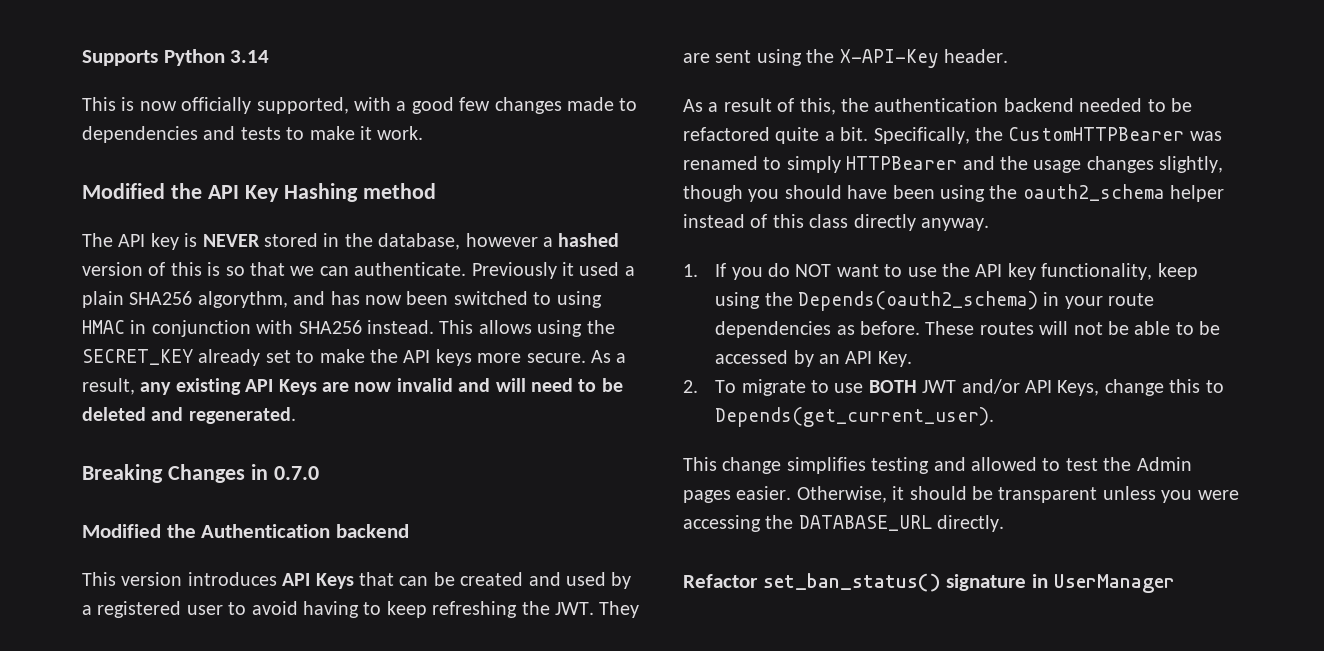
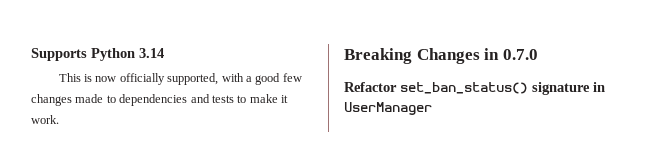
[82,183,436,202] [82,233,620,250] [82,262,635,279] [82,291,602,308] [82,320,615,337] [82,349,627,366] [82,378,623,395] [82,407,296,424] [82,464,319,483] [82,524,410,538] [82,572,632,589] [82,601,640,618] [683,49,1008,68] [683,98,1192,115] [683,127,1222,144] [683,156,1224,173] [683,184,1225,202] [683,214,989,231] [683,263,1198,280] [715,291,1155,311] [715,321,1221,338] [715,350,912,367] [683,379,1224,396] [715,407,995,427] [683,457,1192,474] [683,486,1239,503] [683,515,1005,532] Modified the API Key Hashing method // The API key is NEVER stored in the database, however a hashed version of this is so that we can authenticate. Previously it used a plain SHA256 algorythm, and has now been switched to using HMAC in conjunction with SHA256 instead. This allows using the SECRET_KEY already set to make the API keys more secure. As a result, any existing API Keys are now invalid and will need to be deleted and regenerated. // Breaking Changes in 0.7.0 // Modified the Authentication backend // This version introduces API Keys that can be created and used by a registered user to avoid having to keep refreshing the JWT. They are sent using the X-API-Key header. // As a result of this, the authentication backend needed to be refactored quite a bit. Specifically, the CustomHTTPBearer was renamed to simply HTTPBearer and the usage changes slightly, though you should have been using the oauth2_schema helper instead of this class directly anyway. // 1. If you do NOT want to use the API key functionality, keep using the Depends(oauth2_schema) in your route dependencies as before. These routes will not be able to be accessed by an API Key. // 2. To migrate to use BOTH JWT and/or API Keys, change this to Depends(get_current_user). // This change simplifies testing and allowed to test the Admin pages easier. Otherwise, it should be transparent unless you were accessing the DATABASE_URL directly. -> [344,48,538,64] Breaking Changes in 0.7.0

